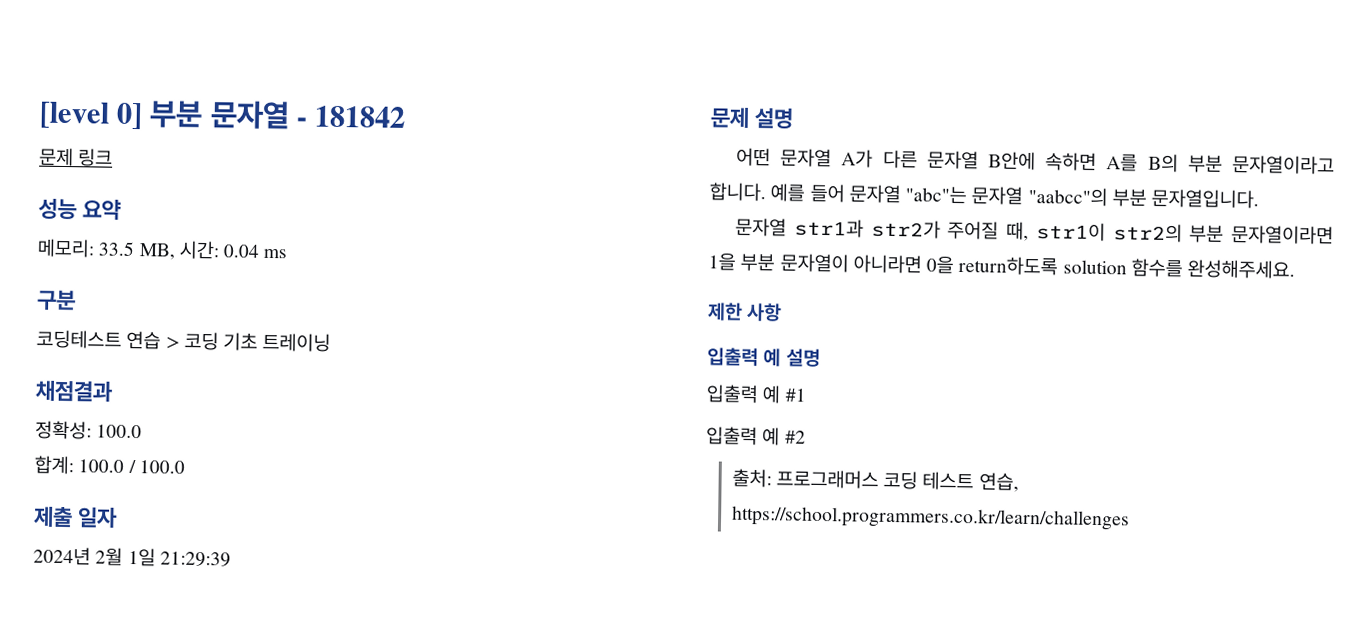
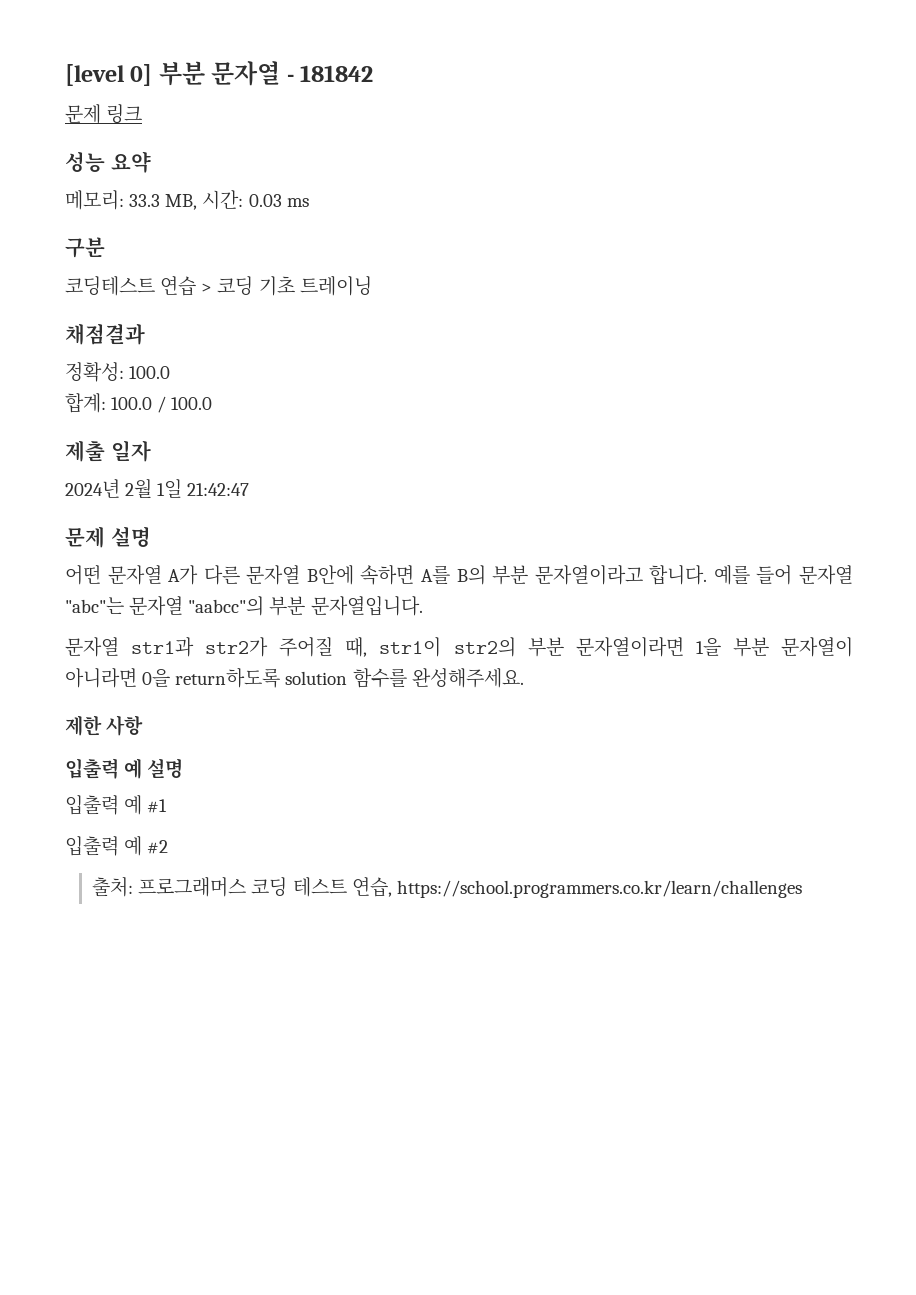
[98,241,136,257] 33.5 -> [129,194,161,207] 33.3
[223,244,260,258] 0.04 -> [248,194,282,207] 0.03
[159,551,231,567] 21:29:39 -> [187,483,250,496] 21:42:47

